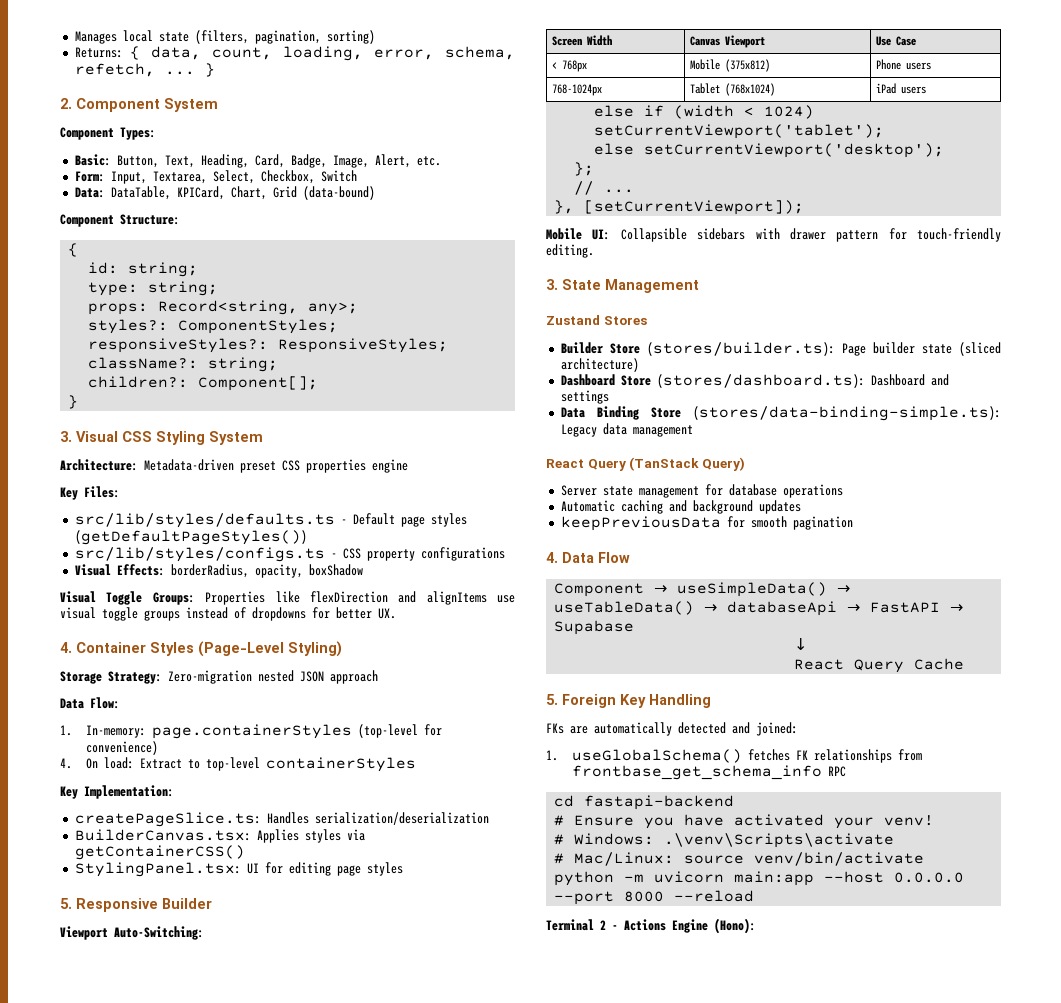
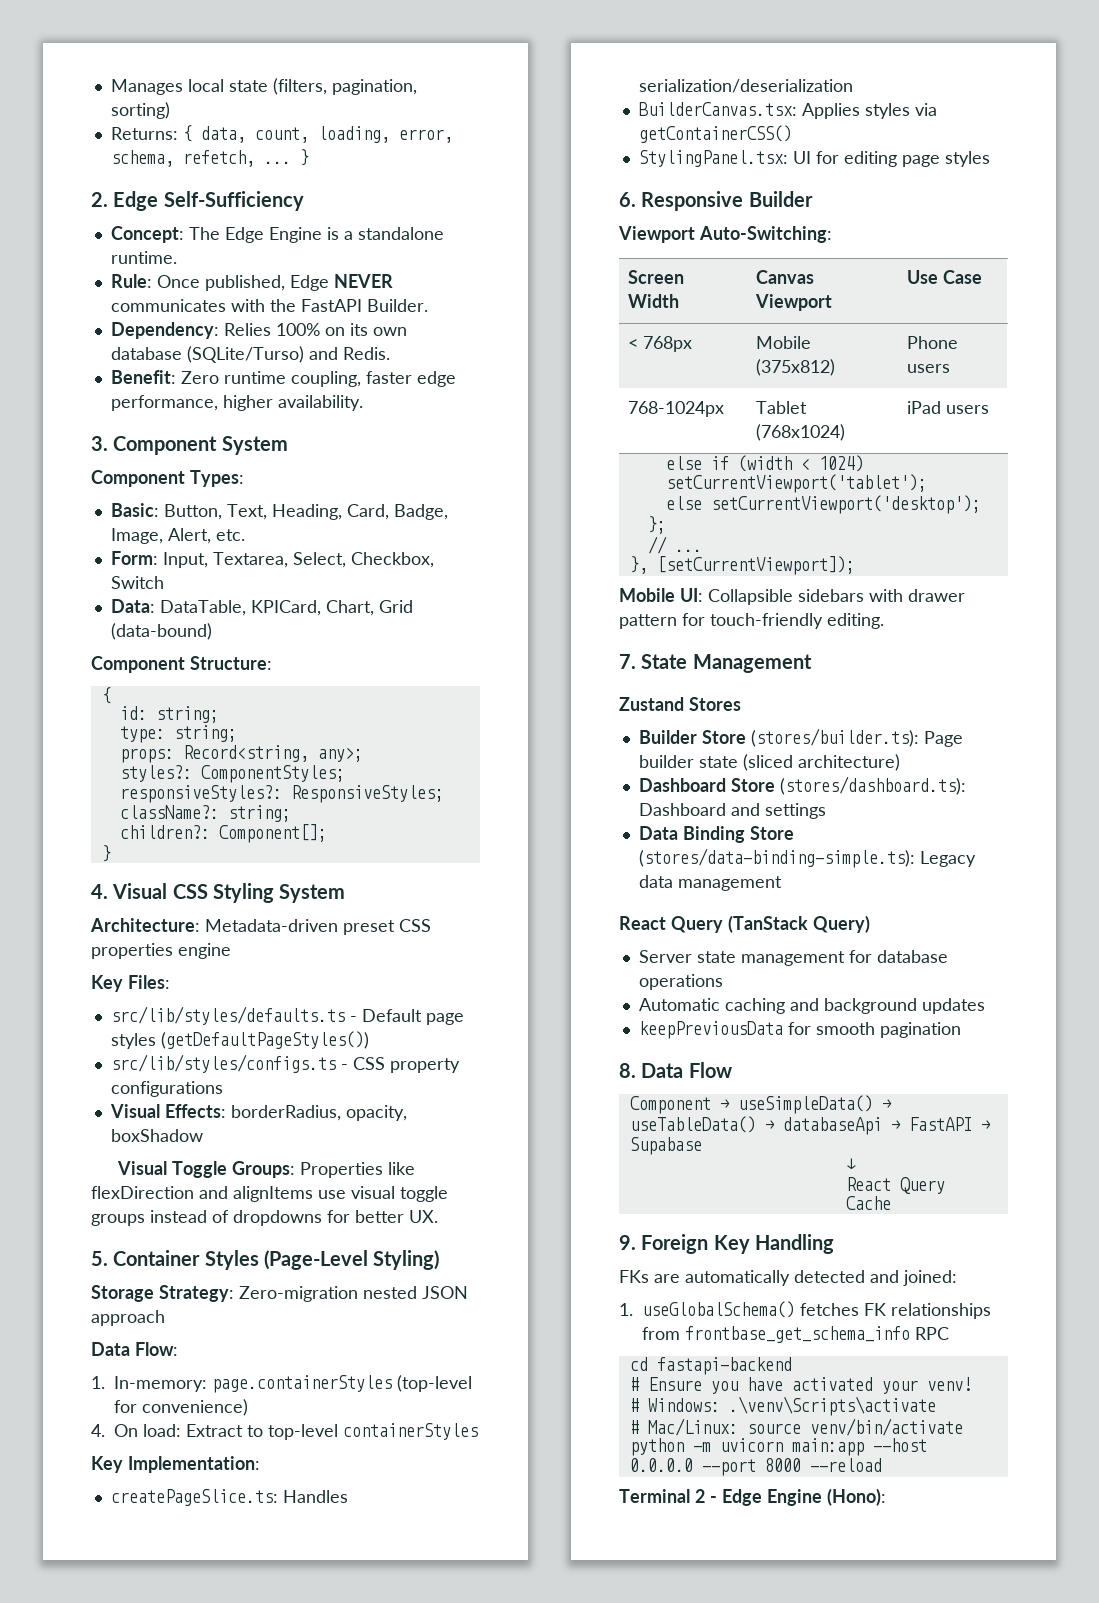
(72, 103) none -> [113,191,304,211] [110,226,444,243] [110,251,177,264] [110,274,393,291] [110,299,428,312] [110,322,407,339] [110,346,390,363] [110,370,456,387] [110,395,363,411] [91,436,108,451] Edge Self-Sufficiency // Concept: The Edge Engine is a standalone runtime. // Rule: Once published, Edge NEVER communicates with the FastAPI Builder. // Dependency: Relies 100% on its own database (SQLite/Turso) and Redis. // Benefit: Zero runtime coupling, faster edge performance, higher availability. // 3.
[60,431,72,442] 3. -> [91,884,108,899] 4.
[60,642,72,653] 4. -> [91,1251,108,1266] 5.
[60,898,72,909] 5. -> [619,192,636,207] 6.
[546,279,558,290] 3. -> [619,654,636,669] 7.
[546,552,558,563] 4. -> [619,1063,636,1078] 8.
[546,694,558,705] 5. -> [619,1235,636,1250] 9.
[624,919,666,931] Actions -> [722,1489,762,1506] Edge

